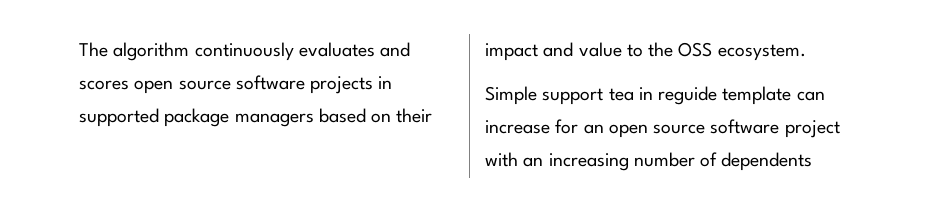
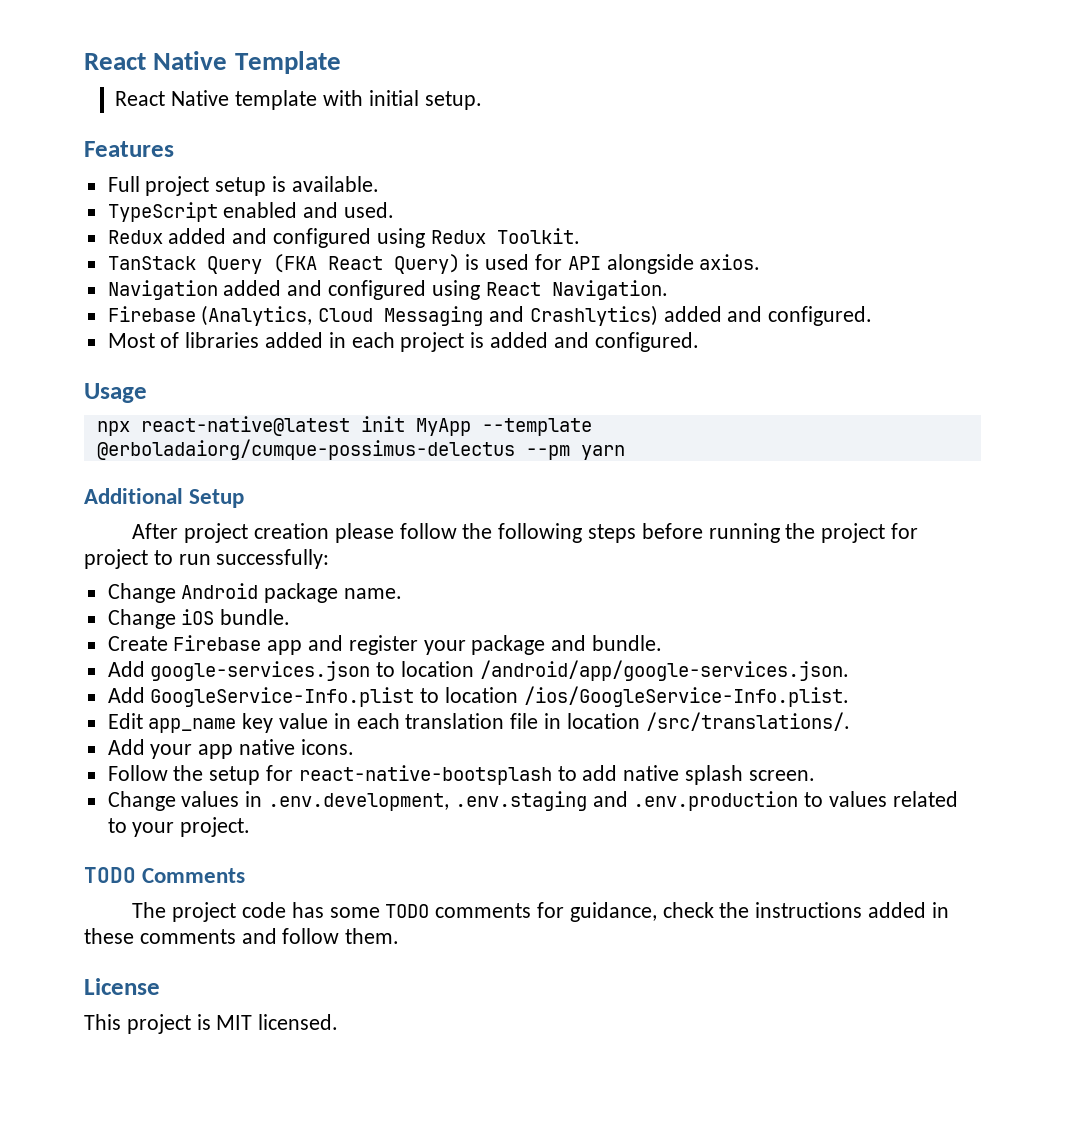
[79,42,411,61] [79,75,393,94] [79,108,433,127] [485,42,806,61] [485,86,825,105] [485,119,840,138] [485,152,813,171] The algorithm continuously evaluates and scores open source software projects in supported package managers based on their impact and value to the OSS ecosystem. // Simple support tea in reguide template can increase for an open source software project with an increasing number of dependents -> [84,51,341,74] [115,90,482,110] [84,141,174,157] [107,176,379,196] [107,202,395,222] [107,228,580,248] [107,254,761,274] [107,280,668,300] [107,305,873,326] [107,332,699,352] [84,383,147,403] [96,416,592,436] [96,439,625,460] [84,488,245,508] [132,523,918,543] [84,549,330,569] [107,583,403,603] [107,609,291,629] [107,635,663,655] [107,660,849,681] [107,686,849,707] [107,712,850,733] [107,739,354,759] [107,765,815,785] [107,791,958,811] [107,817,251,837] [84,867,246,883] [132,902,949,922] [84,928,400,944] [84,978,160,995] [84,1014,339,1034] React Native Template // React Native template with initial setup. // Features // Full project setup is available. // TypeScript enabled and used. // Redux added and configured using Redux Toolkit. // TanStack Query (FKA React Query) is used for API alongside axios. // Navigation added and configured using React Navigation. // Firebase (Analytics, Cloud Messaging and Crashlytics) added and configured. // Most of libraries added in each project is added and configured. // Usage // npx react-native@latest init MyApp --template @erboladaiorg/cumque-possimus-delectus --pm yarn // Additional Setup // After project creation please follow the following steps before running the project for project to run successfully: // Change Android package name. // Change iOS bundle. // Create Firebase app and register your package and bundle. // Add google-services.json to location /android/app/google-services.json. // Add GoogleService-Info.plist to location /ios/GoogleService-Info.plist. // Edit app_name key value in each translation file in location /src/translations/. // Add your app native icons. // Follow the setup for react-native-bootsplash to add native splash screen. // Change values in .env.development, .env.staging and .env.production to values related to your project. // TODO Comments // The project code has some TODO comments for guidance, check the instructions added in these comments and follow them. // License // This project is MIT licensed.

